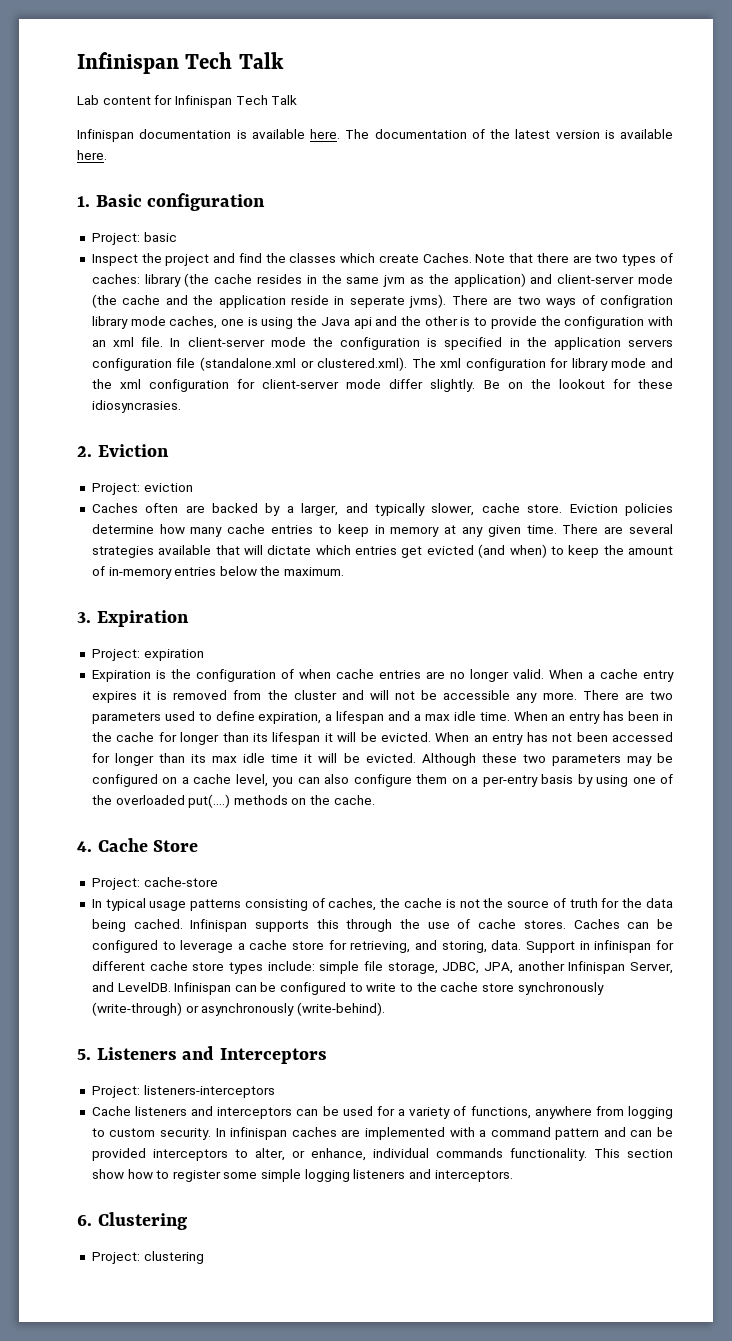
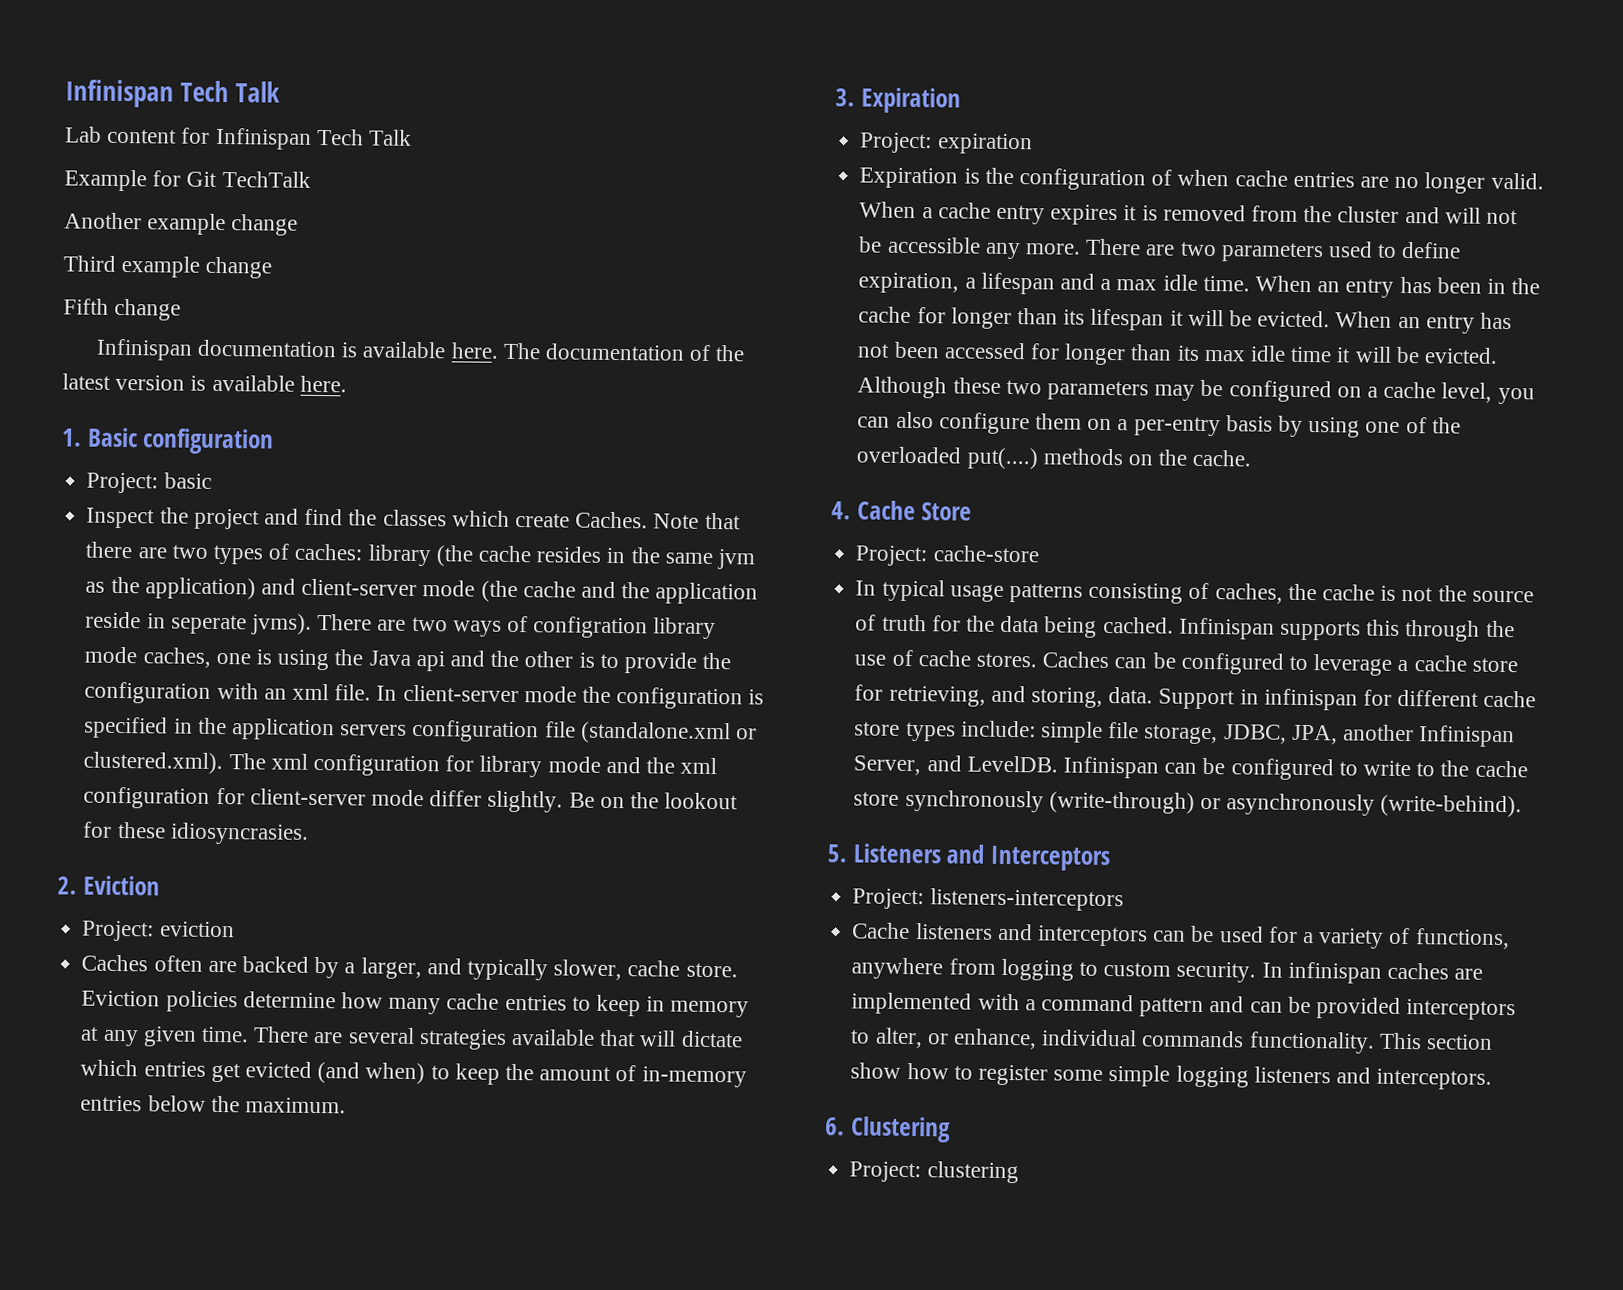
(298, 100) none -> [64,169,311,192] [64,212,299,236] [63,255,273,279] [63,298,182,321] // Example for Git TechTalk // Another example change // Third example change // Fifth change

